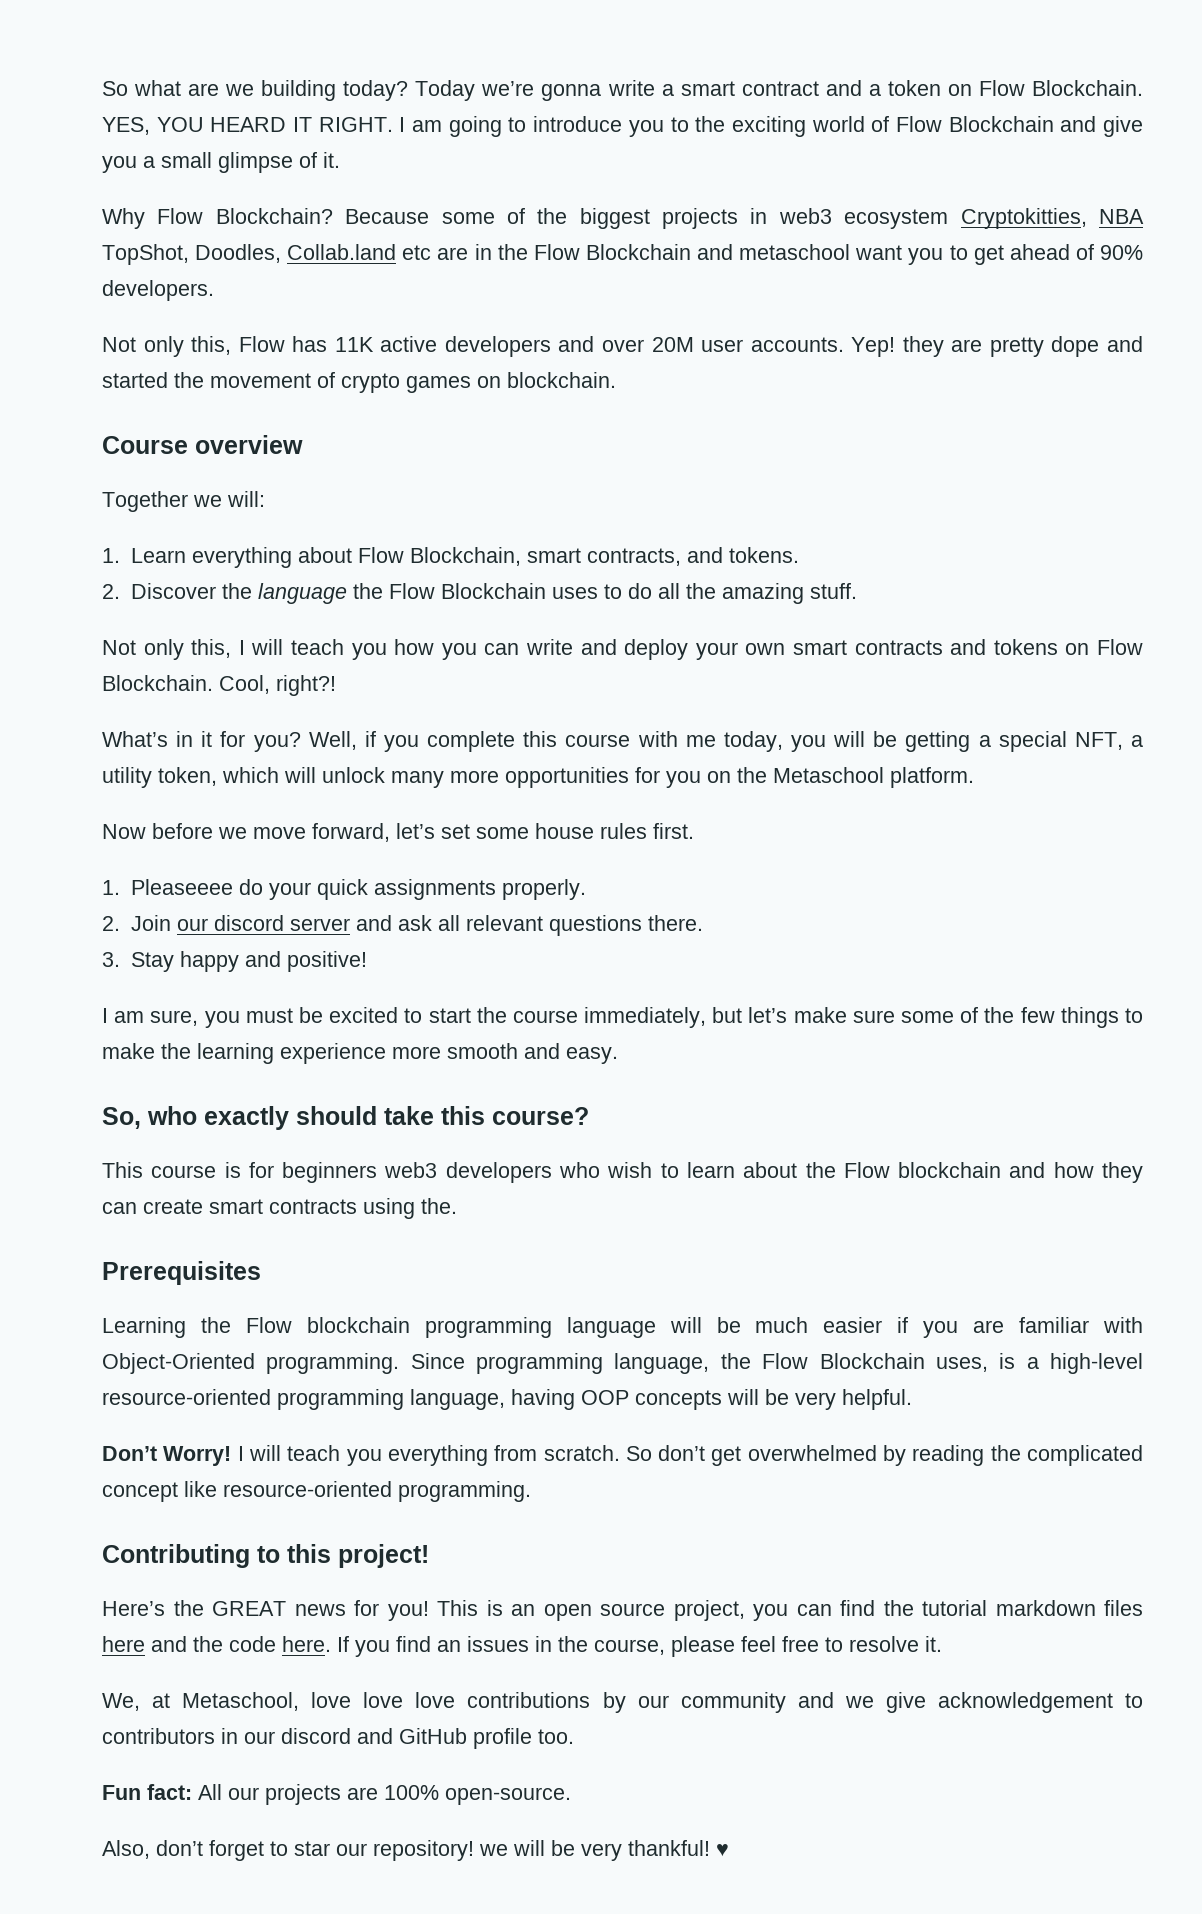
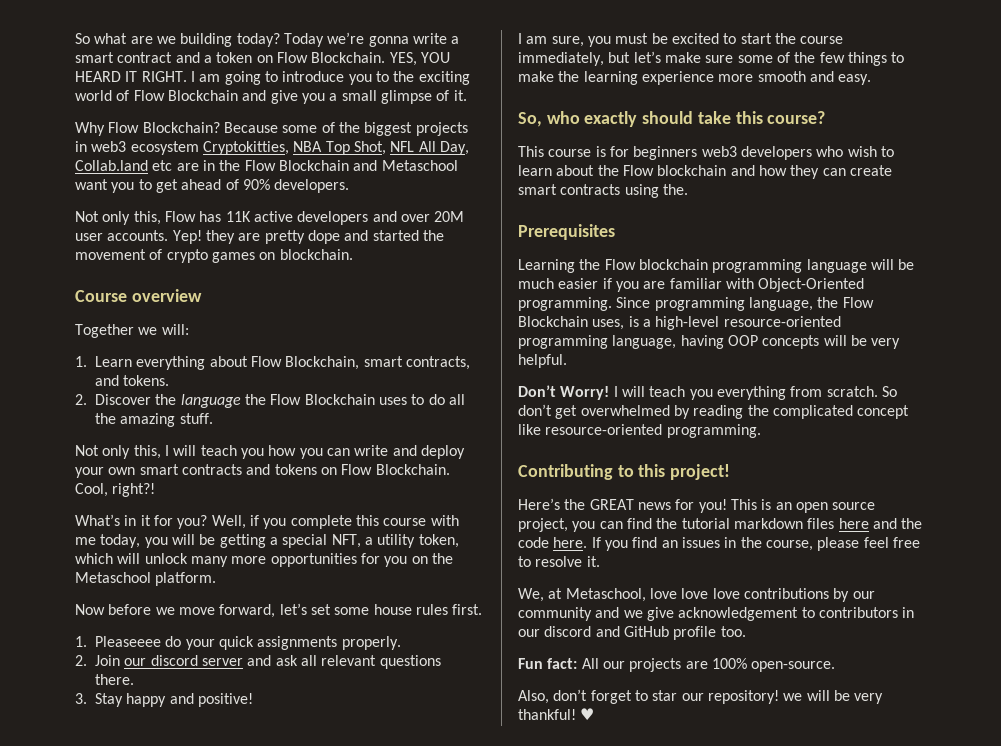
[102,244,282,265] TopShot, Doodles, -> [325,141,469,155] Top Shot, NFL All Day,
[739,244,851,260] metaschool -> [381,160,458,171] Metaschool

